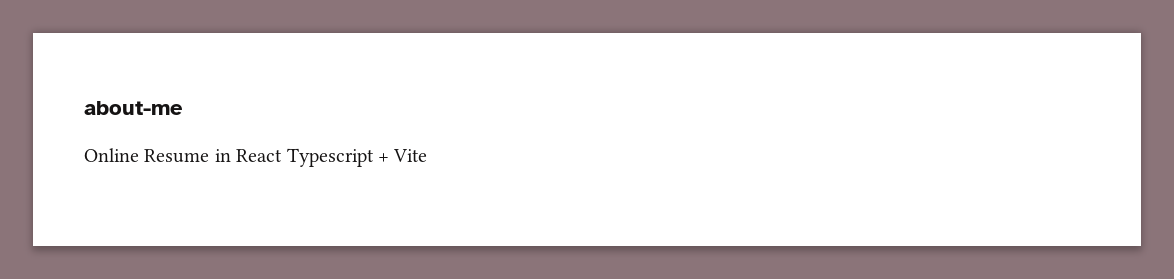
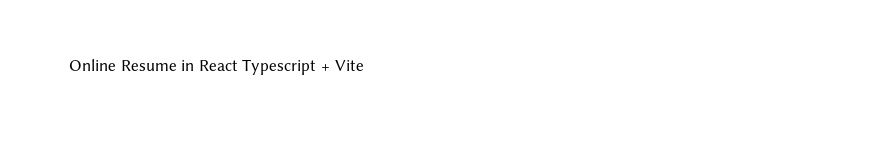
[84,101,183,115] about-me // -> (69, 65) none

